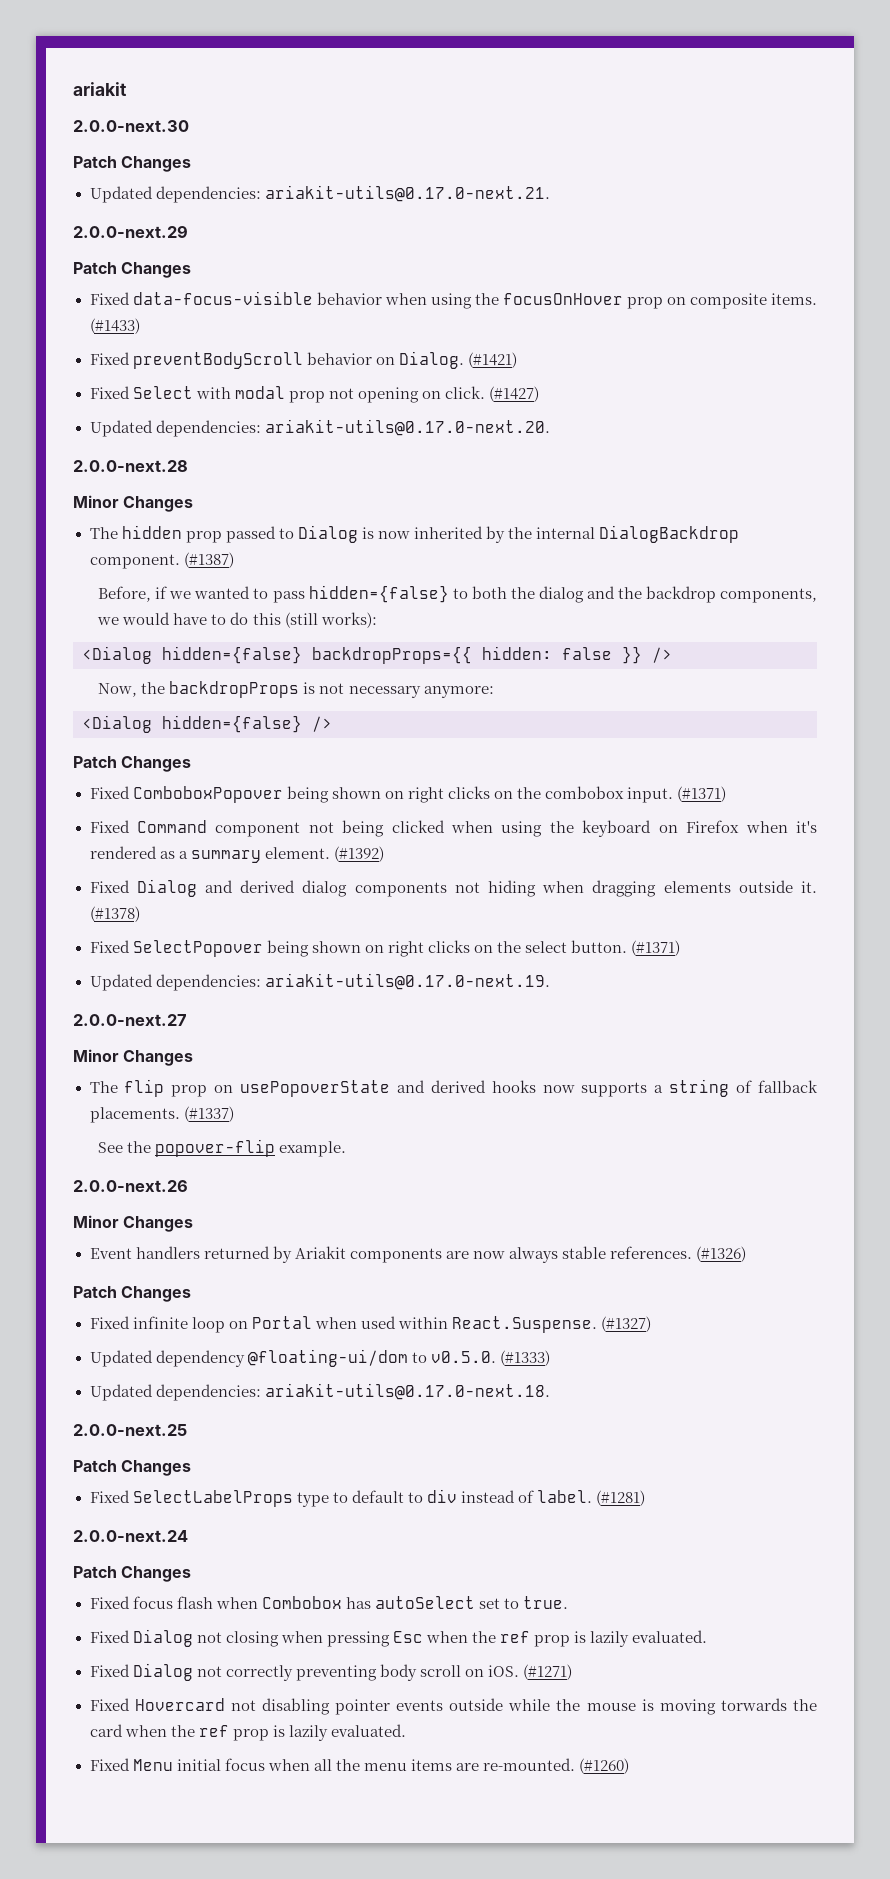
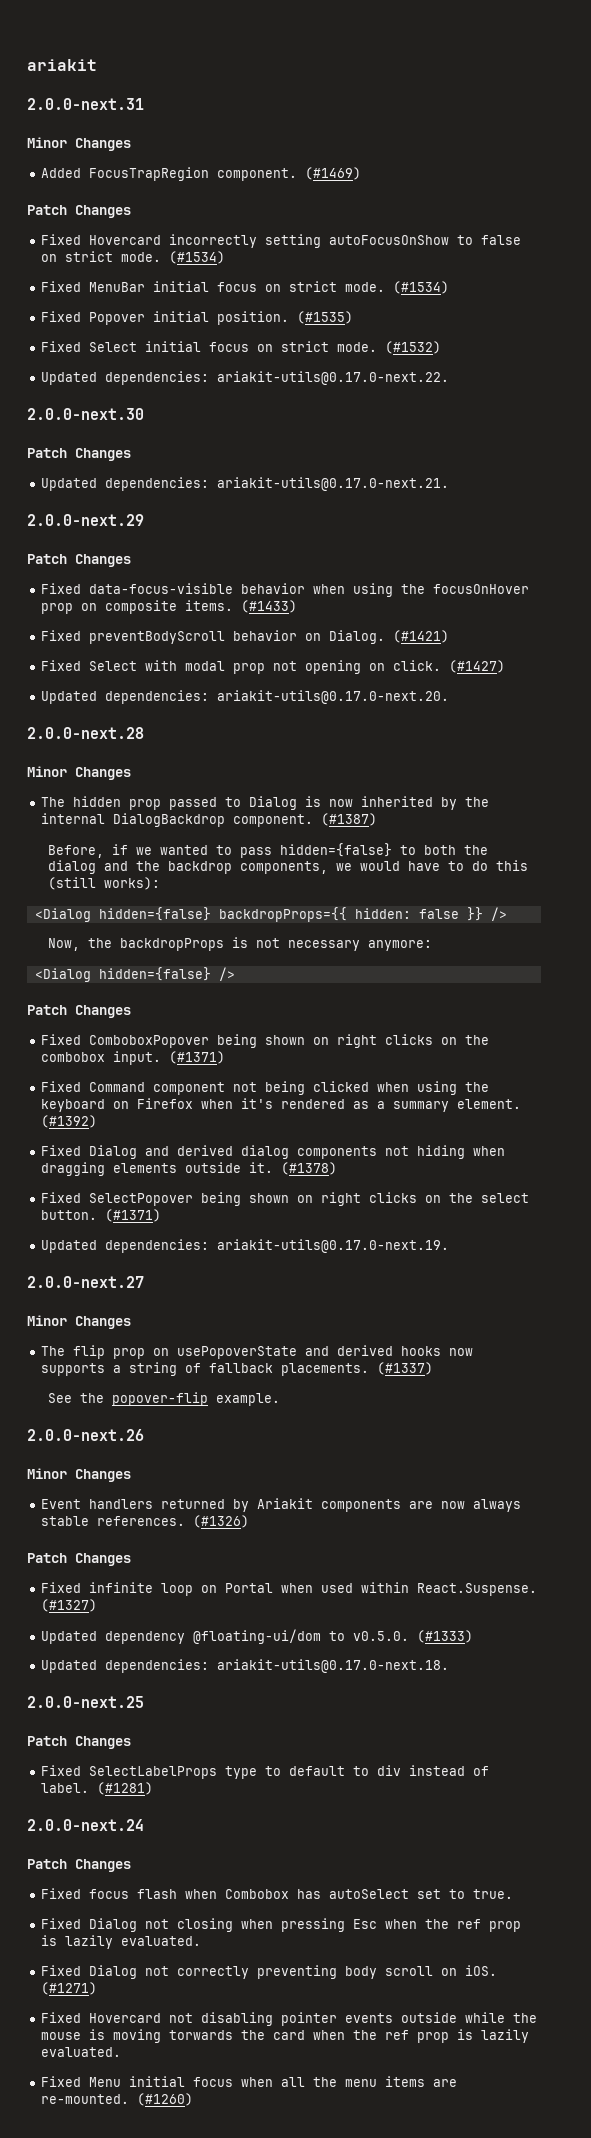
(127, 89) none -> [27,98,144,110] [27,137,131,151] [40,167,361,181] [27,205,131,218] [40,234,521,248] [40,251,225,264] [40,281,449,294] [40,311,353,325] [40,341,441,354] [40,371,449,385] // 2.0.0-next.31 // Minor Changes // Added FocusTrapRegion component. (#1469) // Patch Changes // Fixed Hovercard incorrectly setting autoFocusOnShow to false on strict mode. (#1534) // Fixed MenuBar initial focus on strict mode. (#1534) // Fixed Popover initial position. (#1535) // Fixed Select initial focus on strict mode. (#1532) // Updated dependencies: ariakit-utils@0.17.0-next.22.

